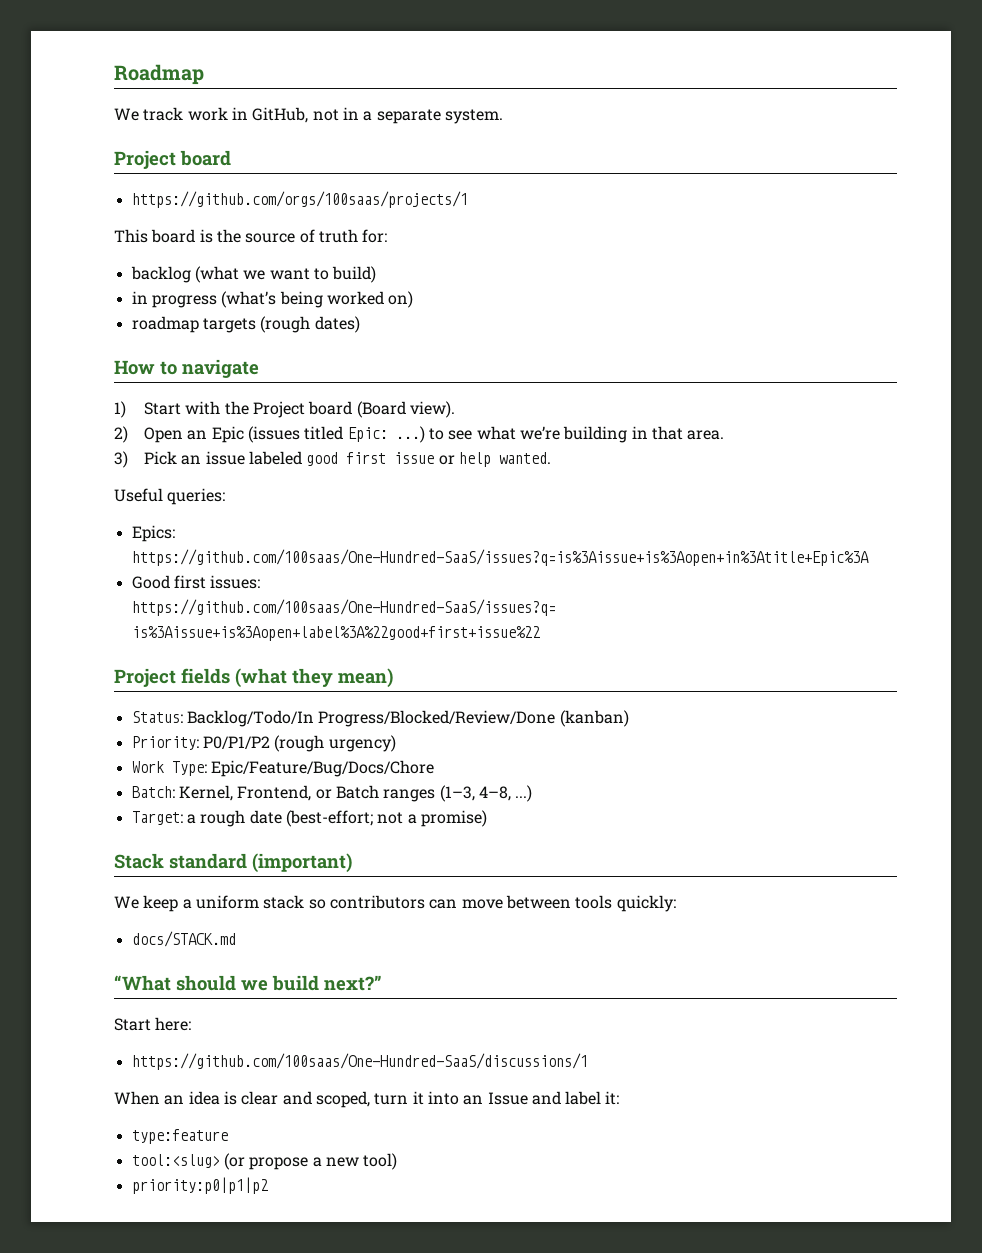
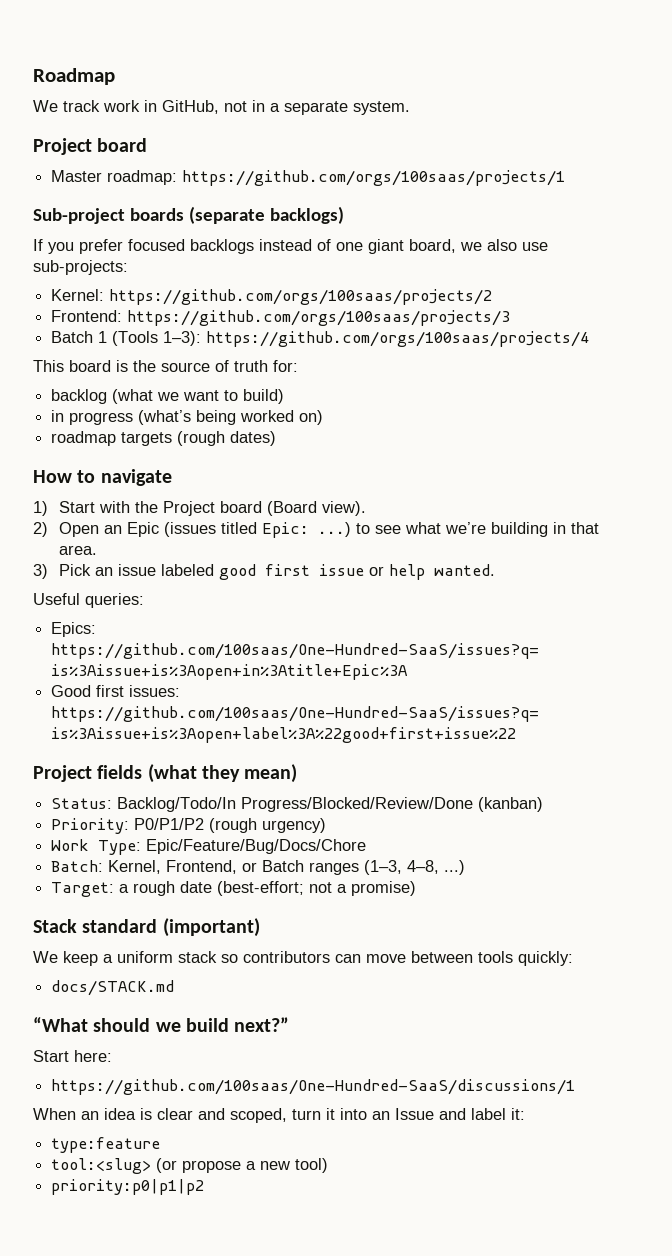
(231, 158) none -> [51,170,178,185] Master roadmap:
(468, 199) none -> [33,206,344,224] [33,239,548,254] [33,260,128,275] [51,289,493,305] [51,310,511,326] [51,331,590,347] // Sub-project boards (separate backlogs) // If you prefer focused backlogs instead of one giant board, we also use sub-projects: // Kernel: https://github.com/orgs/100saas/projects/2 // Frontend: https://github.com/orgs/100saas/projects/3 // Batch 1 (Tools 1–3): https://github.com/orgs/100saas/projects/4

